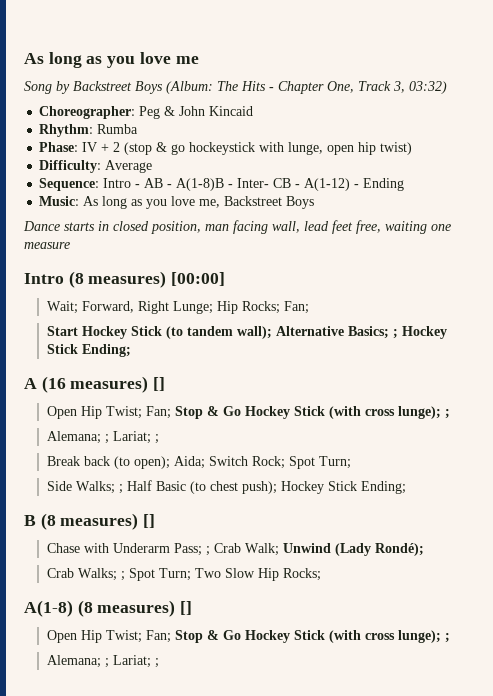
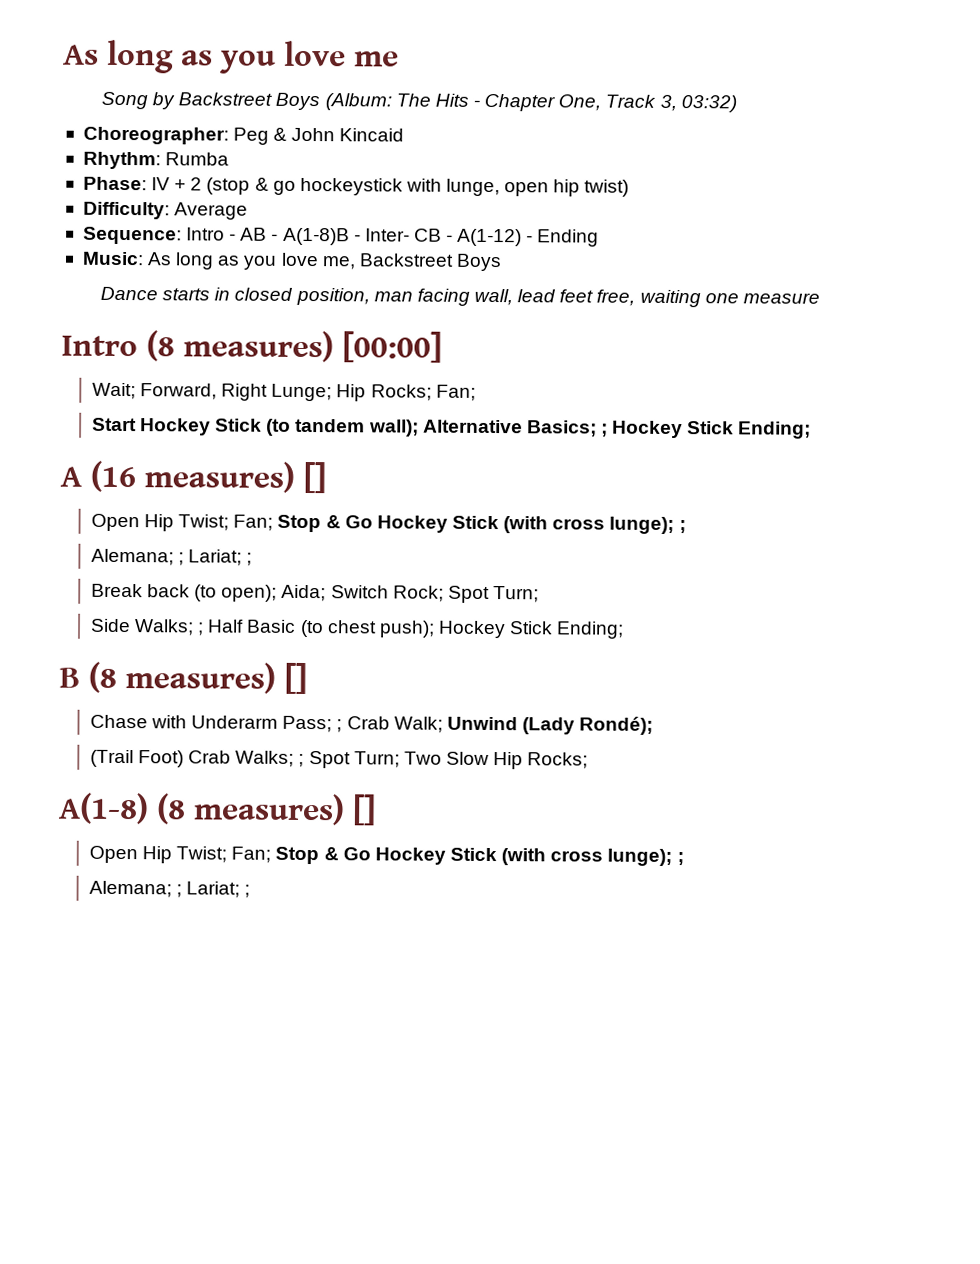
(425, 549) none -> [89,749,185,768] (Trail Foot)

